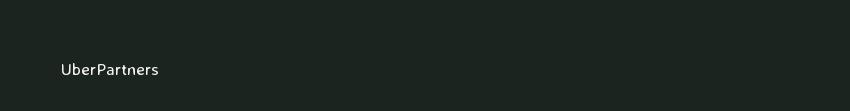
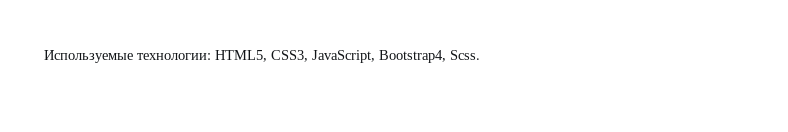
[61,63,159,75] UberPartners -> [44,50,480,63] Используемые технологии: HTML5, CSS3, JavaScript, Bootstrap4, Scss.

